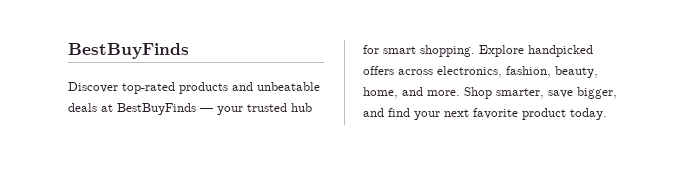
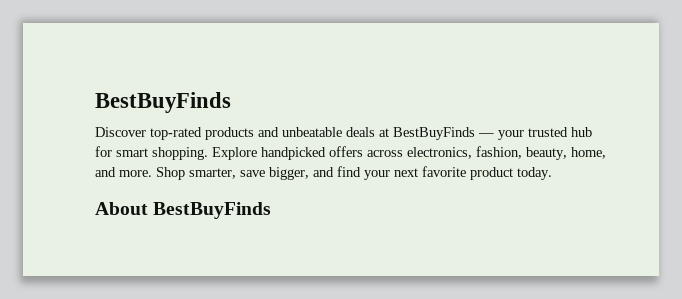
(607, 114) none -> [95,202,272,219] // About BestBuyFinds

